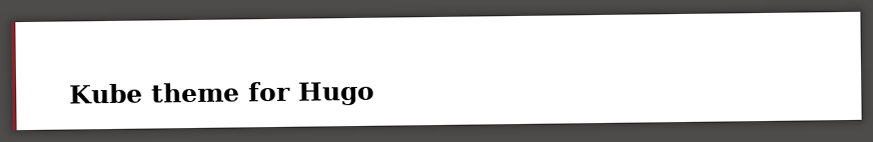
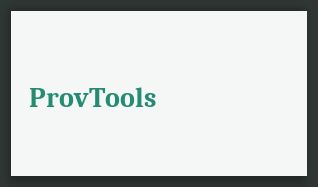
[69,81,375,106] Kube theme for Hugo -> [29,87,156,107] ProvTools

